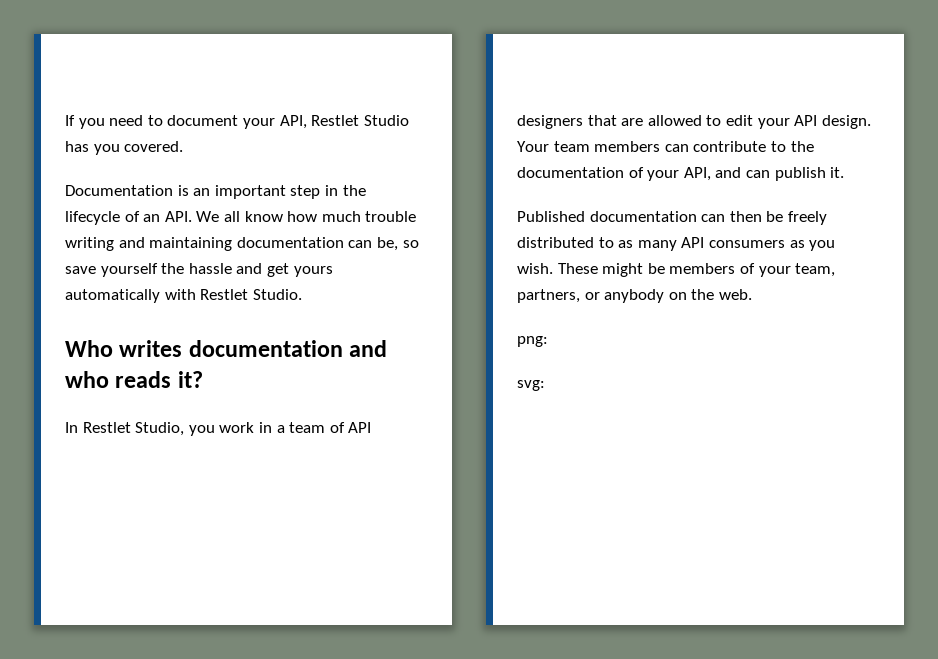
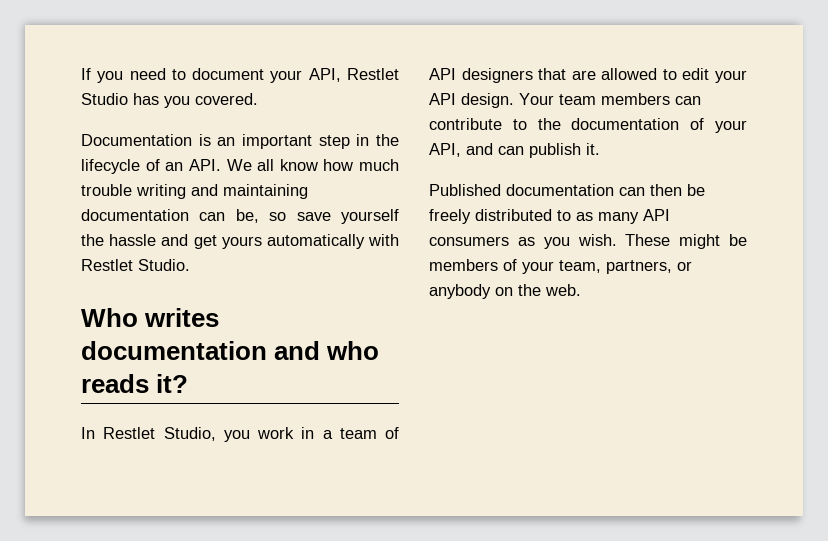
[517,336,548,347] [517,380,545,391] // png: // svg: -> (581, 290) none

